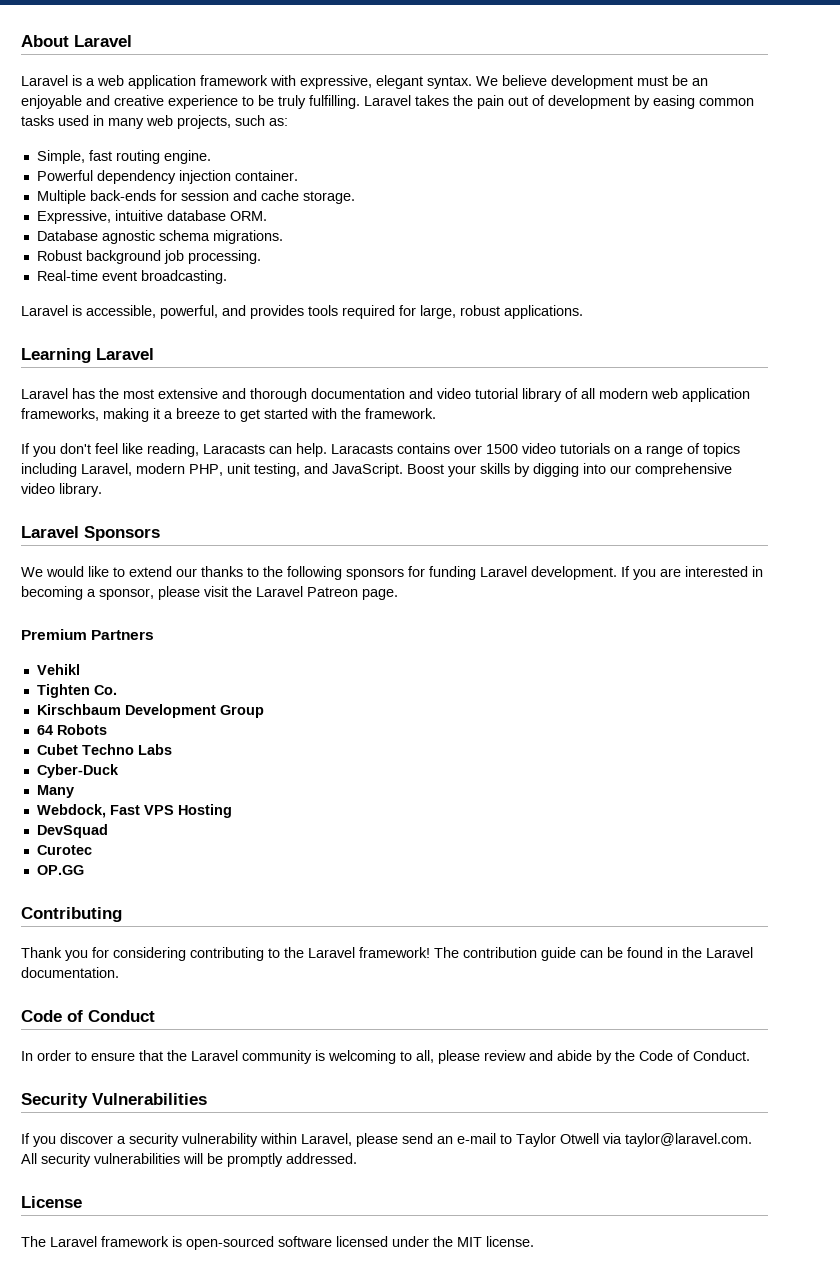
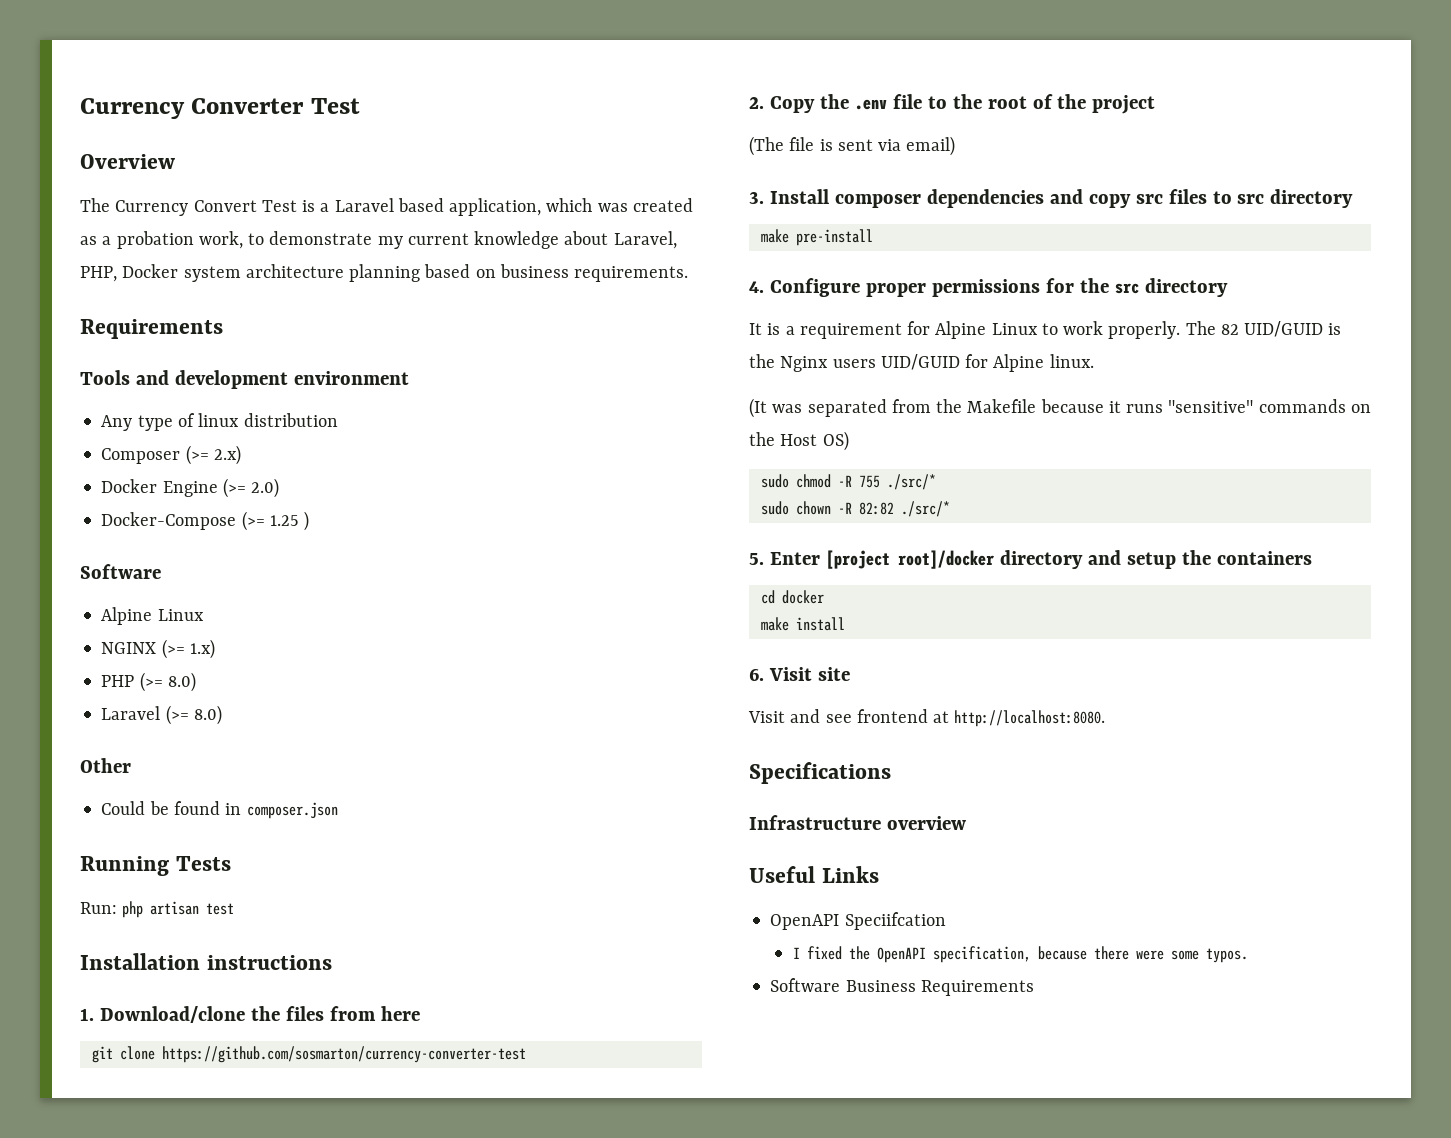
[21,35,132,47] [21,75,708,89] [21,95,754,109] [21,115,288,129] [36,150,211,164] [36,170,298,184] [36,190,355,204] [36,210,267,224] [36,230,283,244] [36,250,261,264] [36,270,227,284] [21,305,583,319] [21,348,154,363] [21,388,750,402] [21,408,436,422] [21,443,740,457] [21,463,732,477] [21,483,102,497] [21,526,160,541] [21,566,763,580] [21,586,398,600] [21,629,155,640] [36,664,80,675] [36,684,117,698] [36,704,264,718] [36,724,107,735] [36,744,172,755] [36,764,119,778] [36,785,74,798] [36,804,232,818] [36,824,108,838] [36,845,92,855] [36,865,84,875] [21,907,122,922] [21,947,753,961] [21,967,119,978] [21,1010,155,1022] [21,1050,750,1064] [21,1093,207,1108] [21,1133,752,1147] [21,1153,357,1167] [21,1196,82,1208] [21,1236,534,1250] About Laravel // Laravel is a web application framework with expressive, elegant syntax. We believe development must be an enjoyable and creative experience to be truly fulfilling. Laravel takes the pain out of development by easing common tasks used in many web projects, such as: // Simple, fast routing engine. // Powerful dependency injection container. // Multiple back-ends for session and cache storage. // Expressive, intuitive database ORM. // Database agnostic schema migrations. // Robust background job processing. // Real-time event broadcasting. // Laravel is accessible, powerful, and provides tools required for large, robust applications. // Learning Laravel // Laravel has the most extensive and thorough documentation and video tutorial library of all modern web application frameworks, making it a breeze to get started with the framework. // If you don't feel like reading, Laracasts can help. Laracasts contains over 1500 video tutorials on a range of topics including Laravel, modern PHP, unit testing, and JavaScript. Boost your skills by digging into our comprehensive video library. // Laravel Sponsors // We would like to extend our thanks to the following sponsors for funding Laravel development. If you are interested in becoming a sponsor, please visit the Laravel Patreon page. // Premium Partners // Vehikl // Tighten Co. // Kirschbaum Development Group // 64 Robots // Cubet Techno Labs // Cyber-Duck // Many // Webdock, Fast VPS Hosting // DevSquad // Curotec // OP.GG // Contributing // Thank you for considering contributing to the Laravel framework! The contribution guide can be found in the Laravel documentation. // Code of Conduct // In order to ensure that the Laravel community is welcoming to all, please review and abide by the Code of Conduct. // Security Vulnerabilities // If you discover a security vulnerability within Laravel, please send an e-mail to Taylor Otwell via taylor@laravel.com. All security vulnerabilities will be promptly addressed. // License // The Laravel framework is open-sourced software licensed under the MIT license. -> [80,98,360,119] [80,154,175,169] [80,198,693,216] [80,231,677,249] [80,264,689,282] [80,319,223,339] [80,370,409,389] [101,413,338,431] [101,445,241,465] [101,478,280,498] [101,511,310,531] [80,564,161,579] [101,607,204,625] [101,639,215,659] [101,672,196,692] [101,705,222,725] [80,758,131,773] [101,801,338,819] [80,856,231,876] [80,901,235,918] [80,953,332,970] [80,1006,420,1023] [91,1046,526,1063] [749,94,1156,114] [749,136,956,156] [749,189,1354,208] [760,229,873,246] [749,278,1228,297] [749,321,1342,339] [749,354,1094,372] [749,398,1371,418] [749,431,849,451] [760,474,936,490] [760,501,950,517] [749,550,1312,569] [760,590,824,604] [760,617,845,631] [749,667,850,681] [748,709,1106,727] [749,762,891,784] [749,815,966,830] [749,866,879,883] [770,912,946,930] [792,946,1248,963] [770,978,1034,996] Currency Converter Test // Overview // The Currency Convert Test is a Laravel based application, which was created as a probation work, to demonstrate my current knowledge about Laravel, PHP, Docker system architecture planning based on business requirements. // Requirements // Tools and development environment // Any type of linux distribution // Composer (>= 2.x) // Docker Engine (>= 2.0) // Docker-Compose (>= 1.25 ) // Software // Alpine Linux // NGINX (>= 1.x) // PHP (>= 8.0) // Laravel (>= 8.0) // Other // Could be found in composer.json // Running Tests // Run: php artisan test // Installation instructions // 1. Download/clone the files from here // git clone https://github.com/sosmarton/currency-converter-test // 2. Copy the .env file to the root of the project // (The file is sent via email) // 3. Install composer dependencies and copy src files to src directory // make pre-install // 4. Configure proper permissions for the src directory // It is a requirement for Alpine Linux to work properly. The 82 UID/GUID is the Nginx users UID/GUID for Alpine linux. // (It was separated from the Makefile because it runs "sensitive" commands on the Host OS) // sudo chmod -R 755 ./src/* // sudo chown -R 82:82 ./src/* // 5. Enter [project root]/docker directory and setup the containers // cd docker // make install // 6. Visit site // Visit and see frontend at http://localhost:8080. // Specifications // Infrastructure overview // Useful Links // OpenAPI Speciifcation // I fixed the OpenAPI specification, because there were some typos. // Software Business Requirements

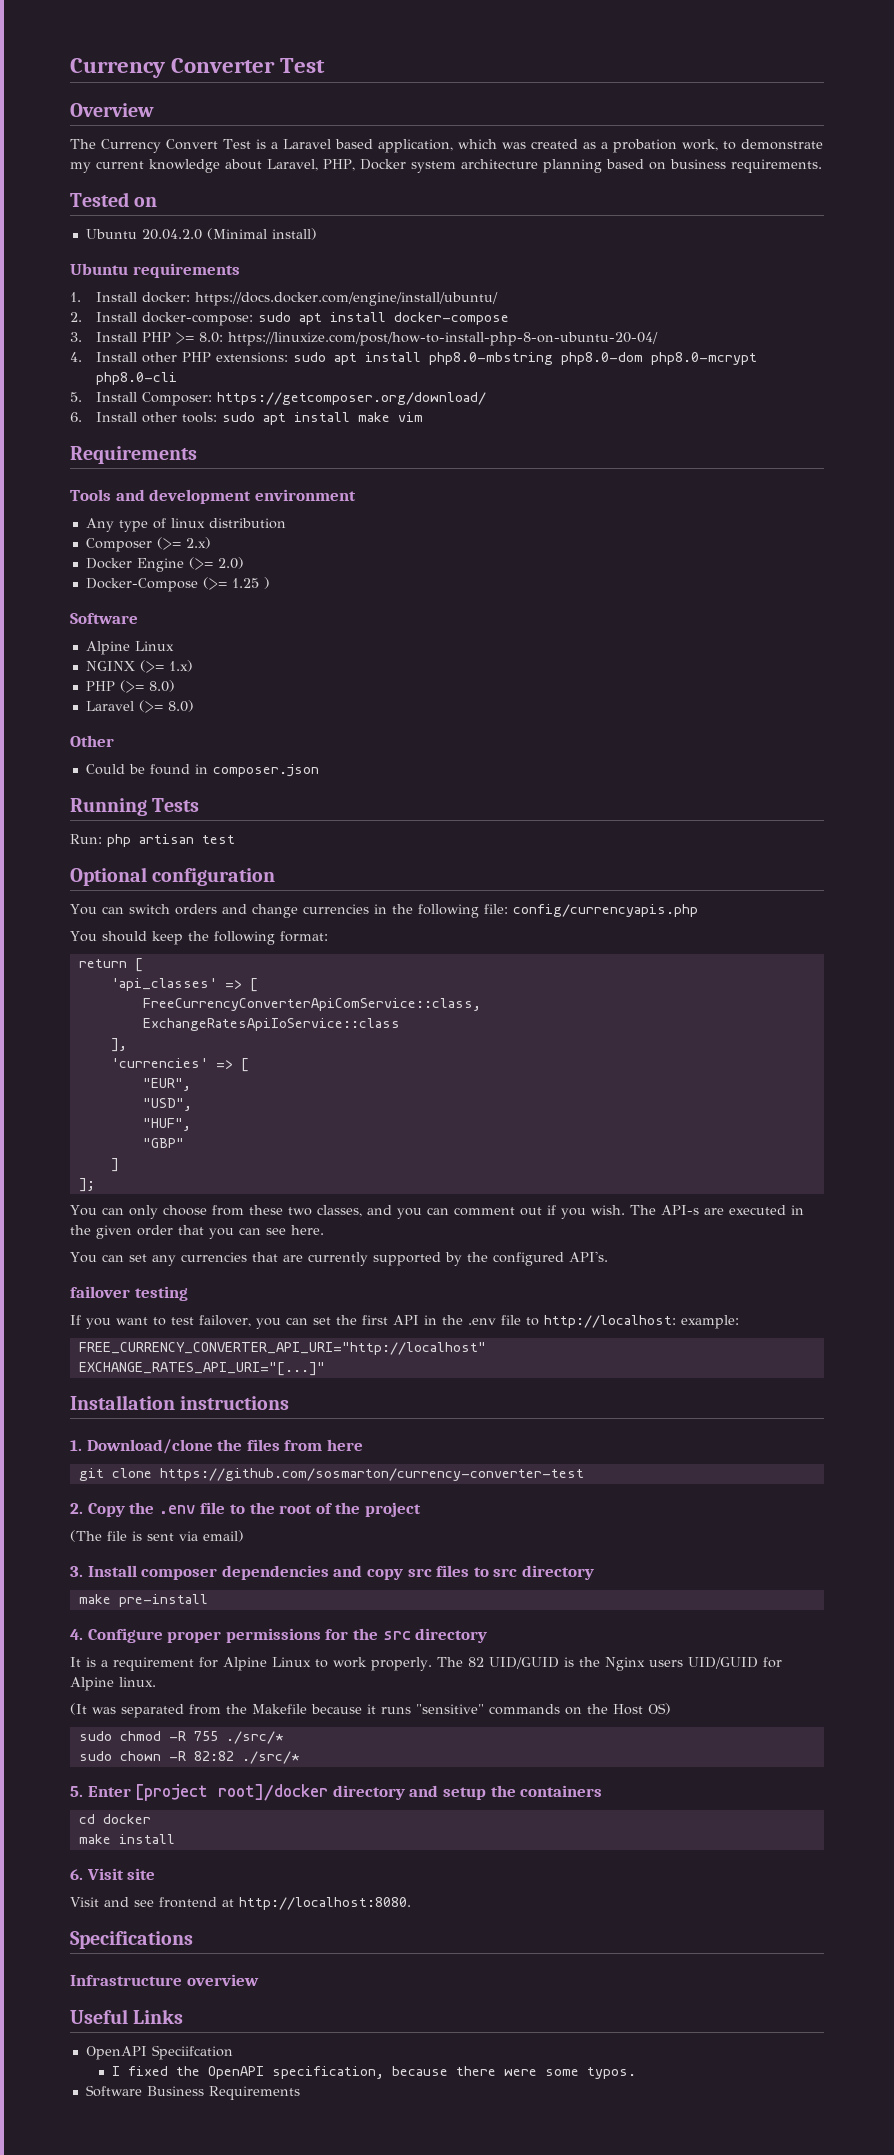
(689, 274) none -> [70,192,158,207] [85,228,317,240] [70,263,240,278] [70,292,498,306] [70,312,509,326] [70,332,658,346] [70,352,757,365] [95,372,177,385] [70,392,486,406] [70,412,423,425] // Tested on // Ubuntu 20.04.2.0 (Minimal install) // Ubuntu requirements // 1. Install docker: https://docs.docker.com/engine/install/ubuntu/ // 2. Install docker-compose: sudo apt install docker-compose // 3. Install PHP >= 8.0: https://linuxize.com/post/how-to-install-php-8-on-ubuntu-20-04/ // 4. Install other PHP extensions: sudo apt install php8.0-mbstring php8.0-dom php8.0-mcrypt php8.0-cli // 5. Install Composer: https://getcomposer.org/download/ // 6. Install other tools: sudo apt install make vim
(235, 909) none -> [70,867,276,886] [70,904,698,918] [70,931,328,945] [78,958,143,972] [110,978,258,992] [142,998,481,1011] [142,1018,400,1031] [110,1038,127,1052] [110,1058,249,1072] [142,1078,191,1091] [142,1098,192,1111] [142,1118,191,1131] [142,1138,184,1148] [110,1158,119,1172] [78,1178,95,1192] [70,1205,804,1219] [70,1225,324,1239] [70,1251,608,1266] [70,1286,188,1301] [70,1315,739,1329] [78,1342,486,1355] [78,1362,325,1376] // Optional configuration // You can switch orders and change currencies in the following file: config/currencyapis.php // You should keep the following format: // return [ // 'api_classes' => [ // FreeCurrencyConverterApiComService::class, // ExchangeRatesApiIoService::class // ], // 'currencies' => [ // "EUR", // "USD", // "HUF", // "GBP" // ] // ]; // You can only choose from these two classes, and you can comment out if you wish. The API-s are executed in the given order that you can see here. // You can set any currencies that are currently supported by the configured API's. // failover testing // If you want to test failover, you can set the first API in the .env file to http://localhost: example: // FREE_CURRENCY_CONVERTER_API_URI="http://localhost" // EXCHANGE_RATES_API_URI="[...]"

